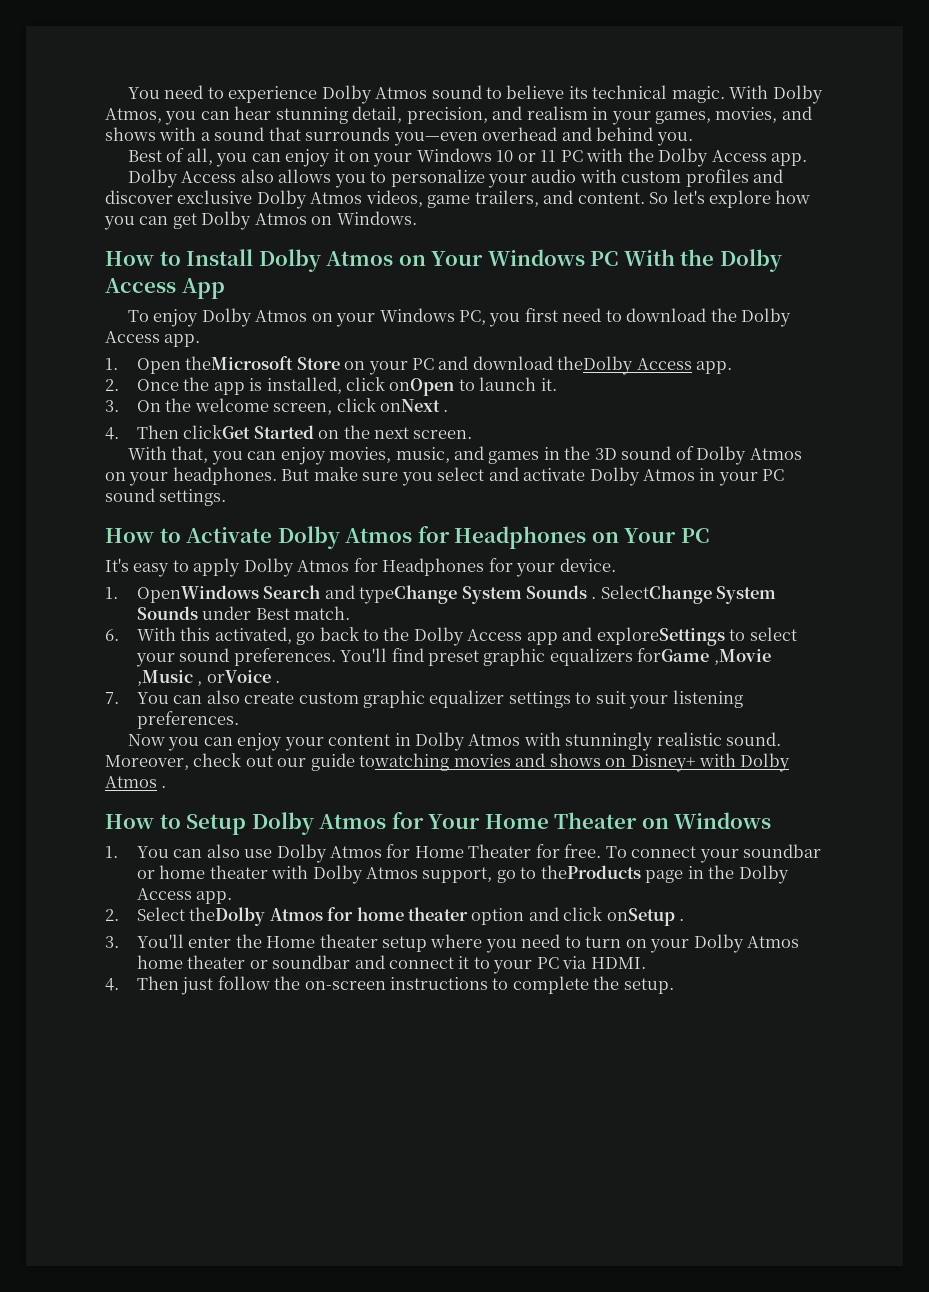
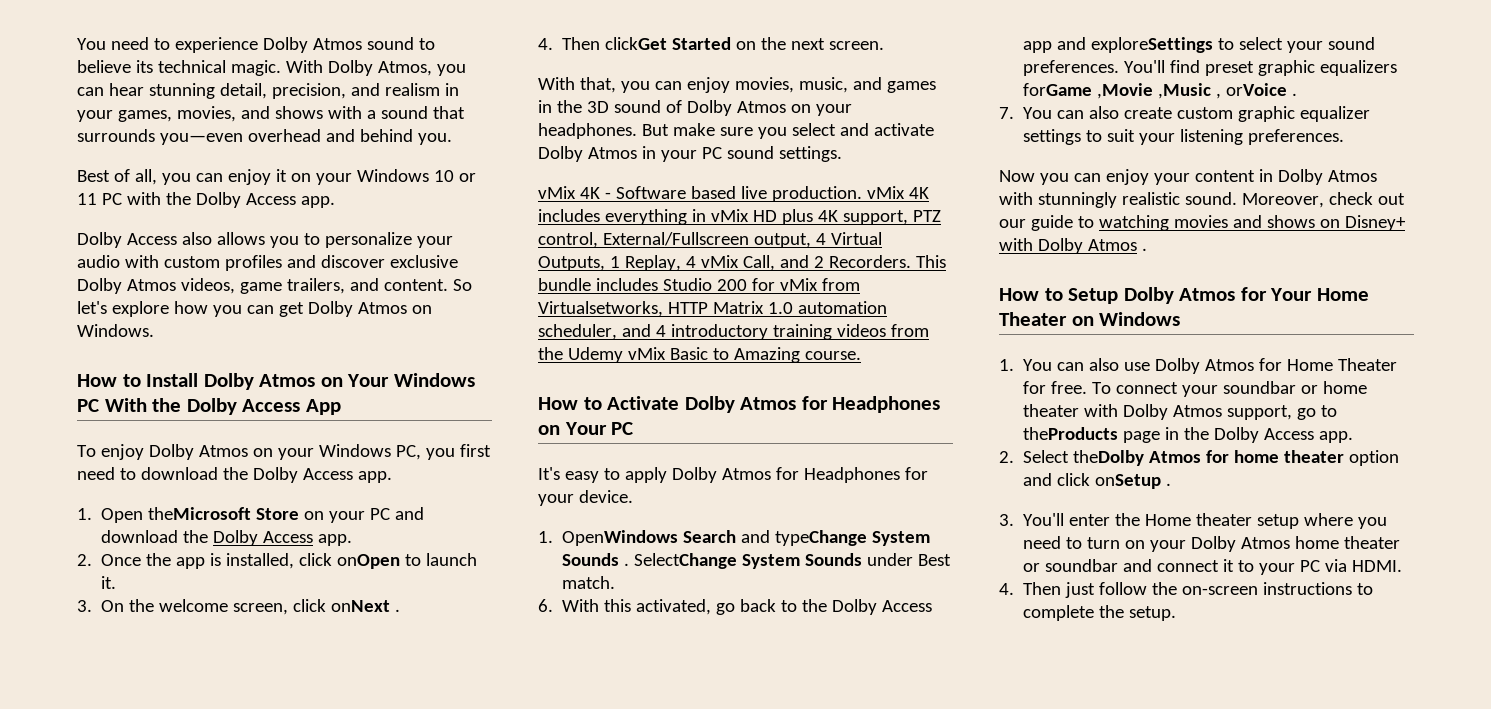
[557,356,634,375] theDolby -> [183,530,259,546] the Dolby
(227, 497) none -> [538,186,929,202] [538,209,941,225] [538,232,882,248] [538,255,946,271] [538,278,860,291] [538,301,887,317] [538,324,929,340] [538,347,861,363] // vMix 4K - Software based live production. vMix 4K includes everything in vMix HD plus 4K support, PTZ control, External/Fullscreen output, 4 Virtual Outputs, 1 Replay, 4 vMix Call, and 2 Recorders. This bundle includes Studio 200 for vMix from Virtualsetworks, HTTP Matrix 1.0 automation scheduler, and 4 introductory training videos from the Udemy vMix Basic to Amazing course.
[359,753,450,771] towatching -> [1077,215,1169,231] to watching

